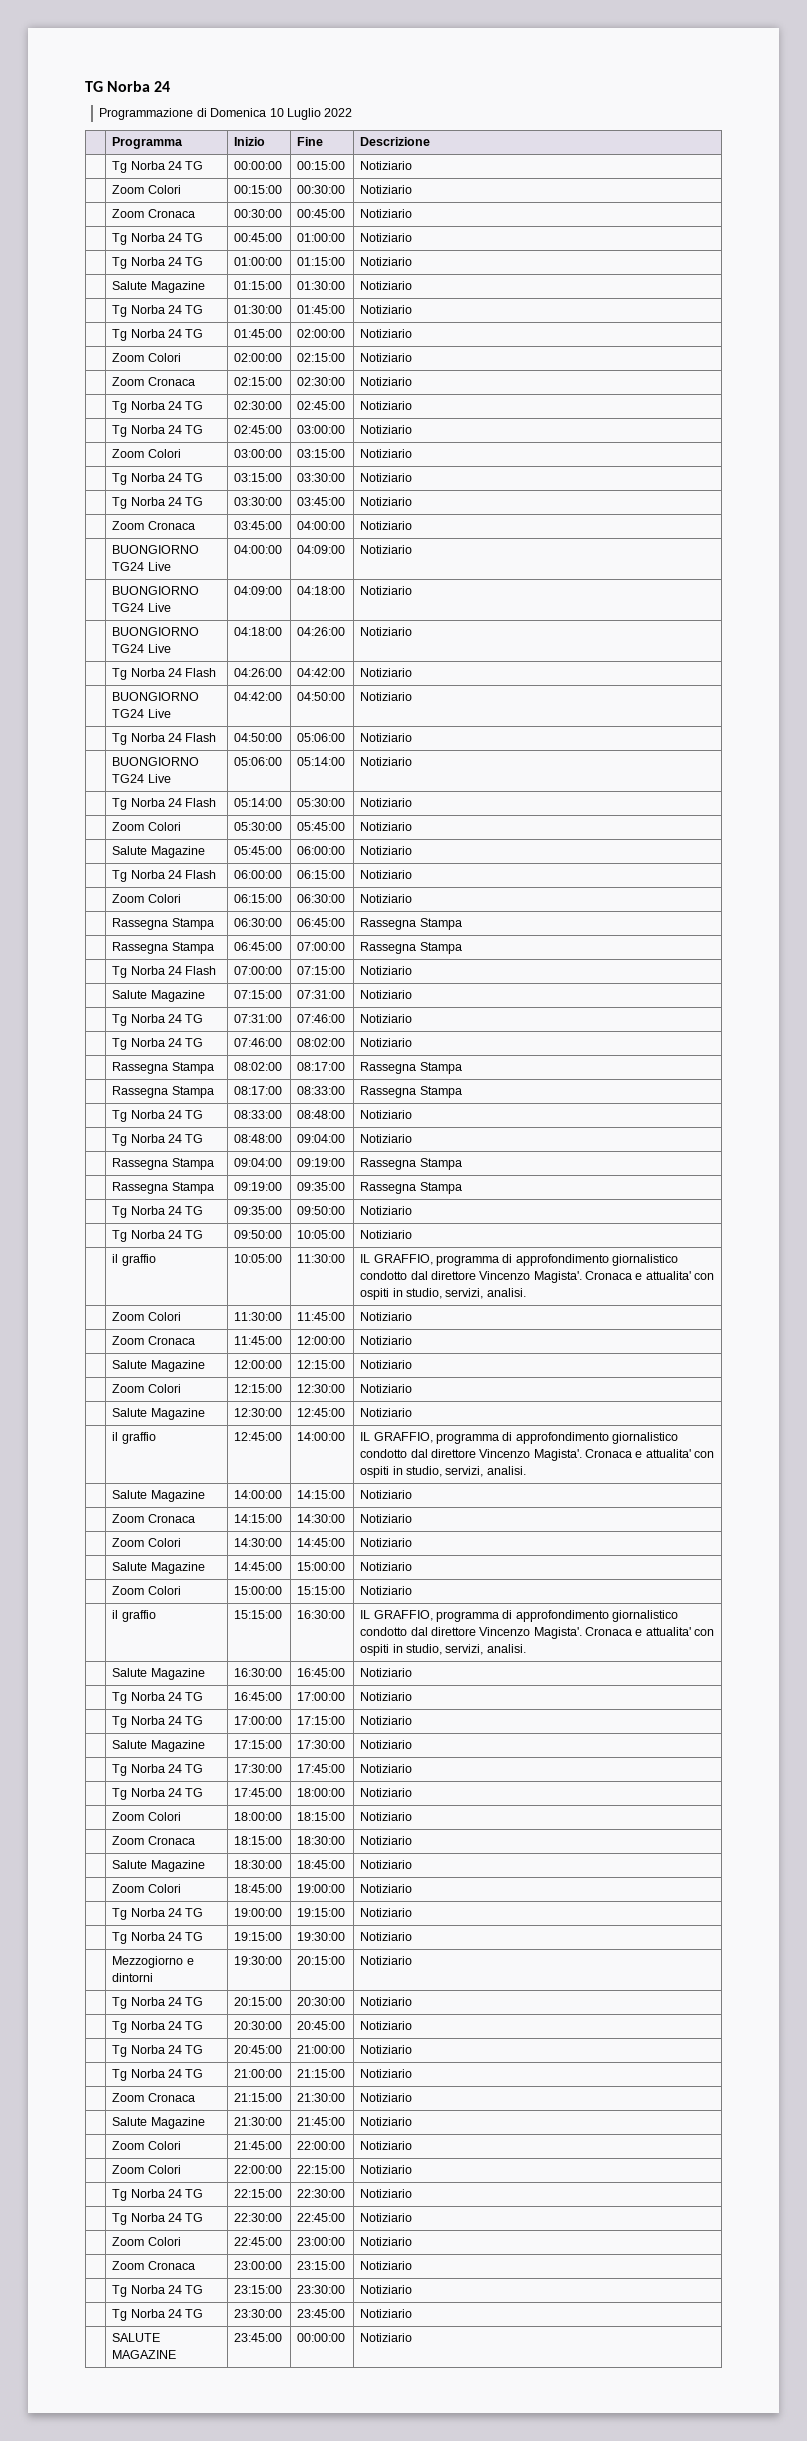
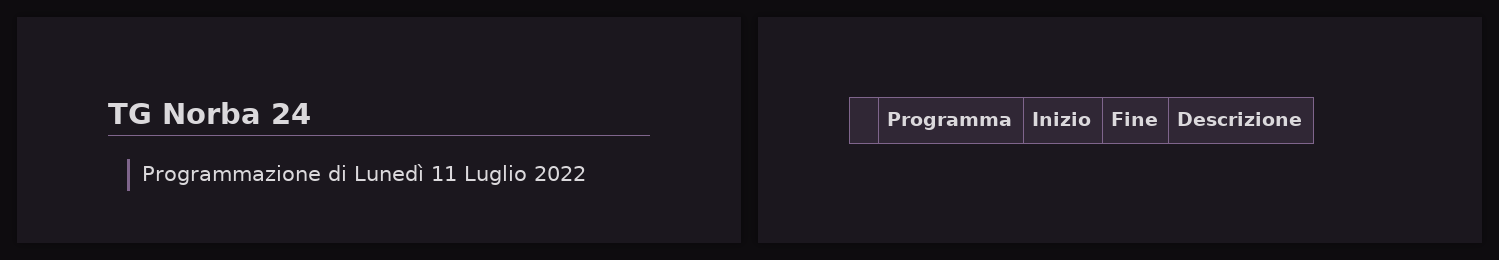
[210,108,284,117] Domenica 10 -> [353,164,457,181] Lunedì 11
[112,161,204,173] [234,161,283,170] [297,161,346,170] [360,161,413,170] [112,185,181,194] [234,185,283,194] [297,185,346,194] [360,185,413,194] [112,209,195,218] [234,209,283,218] [297,209,346,218] [360,209,413,218] [112,233,204,245] [234,233,283,242] [297,233,346,242] [360,233,413,242] [112,257,204,269] [234,257,283,266] [297,257,346,266] [360,257,413,266] [112,281,205,293] [234,281,283,290] [297,281,346,290] [360,281,413,290] [112,305,204,317] [234,305,283,314] [297,305,346,314] [360,305,413,314] [112,329,204,341] [234,329,283,338] [297,329,346,338] [360,329,413,338] [112,353,181,362] [234,353,283,362] [297,353,346,362] [360,353,413,362] [112,377,195,386] [234,377,283,386] [297,377,346,386] [360,377,413,386] [112,401,204,413] [234,401,283,410] [297,401,346,410] [360,401,413,410] [112,425,204,437] [234,425,283,434] [297,425,346,434] [360,425,413,434] [112,449,181,458] [234,449,283,458] [297,449,346,458] [360,449,413,458] [112,473,204,485] [234,473,283,482] [297,473,346,482] [360,473,413,482] [112,497,204,509] [234,497,283,506] [297,497,346,506] [360,497,413,506] [112,521,195,530] [234,521,283,530] [297,521,346,530] [360,521,413,530] [112,545,200,554] [112,562,171,571] [234,545,283,554] [297,545,346,554] [360,545,413,554] [112,586,200,595] [112,603,171,612] [234,586,283,595] [297,586,346,595] [360,586,413,595] [112,627,200,636] [112,644,171,653] [234,627,283,636] [297,627,346,636] [360,627,413,636] [112,668,217,680] [234,668,283,677] [297,668,346,677] [360,668,413,677] [112,692,200,701] [112,709,171,718] [234,692,283,701] [297,692,346,701] [360,692,413,701] [112,733,217,745] [234,733,283,742] [297,733,346,742] [360,733,413,742] [112,757,200,766] [112,774,171,783] [234,757,283,766] [297,757,346,766] [360,757,413,766] [112,798,217,810] [234,798,283,807] [297,798,346,807] [360,798,413,807] [112,822,181,831] [234,822,283,831] [297,822,346,831] [360,822,413,831] [112,846,205,858] [234,846,283,855] [297,846,346,855] [360,846,413,855] [112,870,217,882] [234,870,283,879] [297,870,346,879] [360,870,413,879] [112,894,181,903] [234,894,283,903] [297,894,346,903] [360,894,413,903] [112,918,214,930] [234,918,283,927] [297,918,346,927] [360,918,462,930] [112,942,214,954] [234,942,283,951] [297,942,346,951] [360,942,462,954] [112,966,217,978] [234,966,283,975] [297,966,346,975] [360,966,413,975] [112,990,205,1002] [234,990,283,999] [297,990,346,999] [360,990,413,999] [112,1014,204,1026] [234,1014,283,1023] [297,1014,346,1023] [360,1014,413,1023] [112,1038,204,1050] [234,1038,283,1047] [297,1038,346,1047] [360,1038,413,1047] [112,1062,214,1074] [234,1062,283,1071] [297,1062,346,1071] [360,1062,462,1074] [112,1086,214,1098] [234,1086,283,1095] [297,1086,346,1095] [360,1086,462,1098] [112,1110,204,1122] [234,1110,283,1119] [297,1110,346,1119] [360,1110,413,1119] [112,1134,204,1146] [234,1134,283,1143] [297,1134,346,1143] [360,1134,413,1143] [112,1158,214,1170] [234,1158,283,1167] [297,1158,346,1167] [360,1158,462,1170] [112,1182,214,1194] [234,1182,283,1191] [297,1182,346,1191] [360,1182,462,1194] [112,1206,204,1218] [234,1206,283,1215] [297,1206,346,1215] [360,1206,413,1215] [112,1230,204,1242] [234,1230,283,1239] [297,1230,346,1239] [360,1230,413,1239] [112,1254,156,1266] [234,1254,283,1263] [297,1254,346,1263] [360,1254,679,1266] [360,1271,715,1283] [360,1288,526,1300] [112,1312,181,1321] [234,1312,283,1321] [297,1312,346,1321] [360,1312,413,1321] [112,1336,195,1345] [234,1336,283,1345] [297,1336,346,1345] [360,1336,413,1345] [112,1360,205,1372] [234,1360,283,1369] [297,1360,346,1369] [360,1360,413,1369] [112,1384,181,1393] [234,1384,283,1393] [297,1384,346,1393] [360,1384,413,1393] [112,1408,205,1420] [234,1408,283,1417] [297,1408,346,1417] [360,1408,413,1417] [112,1432,156,1444] [234,1432,283,1441] [297,1432,346,1441] [360,1432,679,1444] [360,1449,715,1461] [360,1466,526,1478] [112,1490,205,1502] [234,1490,283,1499] [297,1490,346,1499] [360,1490,413,1499] [112,1514,195,1523] [234,1514,283,1523] [297,1514,346,1523] [360,1514,413,1523] [112,1538,181,1547] [234,1538,283,1547] [297,1538,346,1547] [360,1538,413,1547] [112,1562,205,1574] [234,1562,283,1571] [297,1562,346,1571] [360,1562,413,1571] [112,1586,181,1595] [234,1586,283,1595] [297,1586,346,1595] [360,1586,413,1595] [112,1610,156,1622] [234,1610,283,1619] [297,1610,346,1619] [360,1610,679,1622] [360,1627,715,1639] [360,1644,526,1656] [112,1668,205,1680] [234,1668,283,1677] [297,1668,346,1677] [360,1668,413,1677] [112,1692,204,1704] [234,1692,283,1701] [297,1692,346,1701] [360,1692,413,1701] [112,1716,204,1728] [234,1716,283,1725] [297,1716,346,1725] [360,1716,413,1725] [112,1740,205,1752] [234,1740,283,1749] [297,1740,346,1749] [360,1740,413,1749] [112,1764,204,1776] [234,1764,283,1773] [297,1764,346,1773] [360,1764,413,1773] [112,1788,204,1800] [234,1788,283,1797] [297,1788,346,1797] [360,1788,413,1797] [112,1812,181,1821] [234,1812,283,1821] [297,1812,346,1821] [360,1812,413,1821] [112,1836,195,1845] [234,1836,283,1845] [297,1836,346,1845] [360,1836,413,1845] [112,1860,205,1872] [234,1860,283,1869] [297,1860,346,1869] [360,1860,413,1869] [112,1884,181,1893] [234,1884,283,1893] [297,1884,346,1893] [360,1884,413,1893] [112,1908,204,1920] [234,1908,283,1917] [297,1908,346,1917] [360,1908,413,1917] [112,1932,204,1944] [234,1932,283,1941] [297,1932,346,1941] [360,1932,413,1941] [112,1956,194,1968] [112,1973,154,1982] [234,1956,283,1965] [297,1956,346,1965] [360,1956,413,1965] [112,1997,204,2009] [234,1997,283,2006] [297,1997,346,2006] [360,1997,413,2006] [112,2021,204,2033] [234,2021,283,2030] [297,2021,346,2030] [360,2021,413,2030] [112,2045,204,2057] [234,2045,283,2054] [297,2045,346,2054] [360,2045,413,2054] [112,2069,204,2081] [234,2069,283,2078] [297,2069,346,2078] [360,2069,413,2078] [112,2093,195,2102] [234,2093,283,2102] [297,2093,346,2102] [360,2093,413,2102] [112,2117,205,2129] [234,2117,283,2126] [297,2117,346,2126] [360,2117,413,2126] [112,2141,181,2150] [234,2141,283,2150] [297,2141,346,2150] [360,2141,413,2150] [112,2165,181,2174] [234,2165,283,2174] [297,2165,346,2174] [360,2165,413,2174] [112,2189,204,2201] [234,2189,283,2198] [297,2189,346,2198] [360,2189,413,2198] [112,2213,204,2225] [234,2213,283,2222] [297,2213,346,2222] [360,2213,413,2222] [112,2237,181,2246] [234,2237,283,2246] [297,2237,346,2246] [360,2237,413,2246] [112,2261,195,2270] [234,2261,283,2270] [297,2261,346,2270] [360,2261,413,2270] [112,2285,204,2297] [234,2285,283,2294] [297,2285,346,2294] [360,2285,413,2294] [112,2309,204,2321] [234,2309,283,2318] [297,2309,346,2318] [360,2309,413,2318] [112,2333,161,2342] [112,2350,177,2359] [234,2333,283,2342] [297,2333,346,2342] [360,2333,413,2342] // | Tg Norba 24 TG | 00:00:00 | 00:15:00 | Notiziario // | Zoom Colori | 00:15:00 | 00:30:00 | Notiziario // | Zoom Cronaca | 00:30:00 | 00:45:00 | Notiziario // | Tg Norba 24 TG | 00:45:00 | 01:00:00 | Notiziario // | Tg Norba 24 TG | 01:00:00 | 01:15:00 | Notiziario // | Salute Magazine | 01:15:00 | 01:30:00 | Notiziario // | Tg Norba 24 TG | 01:30:00 | 01:45:00 | Notiziario // | Tg Norba 24 TG | 01:45:00 | 02:00:00 | Notiziario // | Zoom Colori | 02:00:00 | 02:15:00 | Notiziario // | Zoom Cronaca | 02:15:00 | 02:30:00 | Notiziario // | Tg Norba 24 TG | 02:30:00 | 02:45:00 | Notiziario // | Tg Norba 24 TG | 02:45:00 | 03:00:00 | Notiziario // | Zoom Colori | 03:00:00 | 03:15:00 | Notiziario // | Tg Norba 24 TG | 03:15:00 | 03:30:00 | Notiziario // | Tg Norba 24 TG | 03:30:00 | 03:45:00 | Notiziario // | Zoom Cronaca | 03:45:00 | 04:00:00 | Notiziario // | BUONGIORNO TG24 Live | 04:00:00 | 04:09:00 | Notiziario // | BUONGIORNO TG24 Live | 04:09:00 | 04:18:00 | Notiziario // | BUONGIORNO TG24 Live | 04:18:00 | 04:26:00 | Notiziario // | Tg Norba 24 Flash | 04:26:00 | 04:42:00 | Notiziario // | BUONGIORNO TG24 Live | 04:42:00 | 04:50:00 | Notiziario // | Tg Norba 24 Flash | 04:50:00 | 05:06:00 | Notiziario // | BUONGIORNO TG24 Live | 05:06:00 | 05:14:00 | Notiziario // | Tg Norba 24 Flash | 05:14:00 | 05:30:00 | Notiziario // | Zoom Colori | 05:30:00 | 05:45:00 | Notiziario // | Salute Magazine | 05:45:00 | 06:00:00 | Notiziario // | Tg Norba 24 Flash | 06:00:00 | 06:15:00 | Notiziario // | Zoom Colori | 06:15:00 | 06:30:00 | Notiziario // | Rassegna Stampa | 06:30:00 | 06:45:00 | Rassegna Stampa // | Rassegna Stampa | 06:45:00 | 07:00:00 | Rassegna Stampa // | Tg Norba 24 Flash | 07:00:00 | 07:15:00 | Notiziario // | Salute Magazine | 07:15:00 | 07:31:00 | Notiziario // | Tg Norba 24 TG | 07:31:00 | 07:46:00 | Notiziario // | Tg Norba 24 TG | 07:46:00 | 08:02:00 | Notiziario // | Rassegna Stampa | 08:02:00 | 08:17:00 | Rassegna Stampa // | Rassegna Stampa | 08:17:00 | 08:33:00 | Rassegna Stampa // | Tg Norba 24 TG | 08:33:00 | 08:48:00 | Notiziario // | Tg Norba 24 TG | 08:48:00 | 09:04:00 | Notiziario // | Rassegna Stampa | 09:04:00 | 09:19:00 | Rassegna Stampa // | Rassegna Stampa | 09:19:00 | 09:35:00 | Rassegna Stampa // | Tg Norba 24 TG | 09:35:00 | 09:50:00 | Notiziario // | Tg Norba 24 TG | 09:50:00 | 10:05:00 | Notiziario // | il graffio | 10:05:00 | 11:30:00 | IL GRAFFIO, programma di approfondimento giornalistico condotto dal direttore Vincenzo Magista'. Cronaca e attualita' con ospiti in studio, servizi, analisi. // | Zoom Colori | 11:30:00 | 11:45:00 | Notiziario // | Zoom Cronaca | 11:45:00 | 12:00:00 | Notiziario // | Salute Magazine | 12:00:00 | 12:15:00 | Notiziario // | Zoom Colori | 12:15:00 | 12:30:00 | Notiziario // | Salute Magazine | 12:30:00 | 12:45:00 | Notiziario // | il graffio | 12:45:00 | 14:00:00 | IL GRAFFIO, programma di approfondimento giornalistico condotto dal direttore Vincenzo Magista'. Cronaca e attualita' con ospiti in studio, servizi, analisi. // | Salute Magazine | 14:00:00 | 14:15:00 | Notiziario // | Zoom Cronaca | 14:15:00 | 14:30:00 | Notiziario // | Zoom Colori | 14:30:00 | 14:45:00 | Notiziario // | Salute Magazine | 14:45:00 | 15:00:00 | Notiziario // | Zoom Colori | 15:00:00 | 15:15:00 | Notiziario // | il graffio | 15:15:00 | 16:30:00 | IL GRAFFIO, programma di approfondimento giornalistico condotto dal direttore Vincenzo Magista'. Cronaca e attualita' con ospiti in studio, servizi, analisi. // | Salute Magazine | 16:30:00 | 16:45:00 | Notiziario // | Tg Norba 24 TG | 16:45:00 | 17:00:00 | Notiziario // | Tg Norba 24 TG | 17:00:00 | 17:15:00 | Notiziario // | Salute Magazine | 17:15:00 | 17:30:00 | Notiziario // | Tg Norba 24 TG | 17:30:00 | 17:45:00 | Notiziario // | Tg Norba 24 TG | 17:45:00 | 18:00:00 | Notiziario // | Zoom Colori | 18:00:00 | 18:15:00 | Notiziario // | Zoom Cronaca | 18:15:00 | 18:30:00 | Notiziario // | Salute Magazine | 18:30:00 | 18:45:00 | Notiziario // | Zoom Colori | 18:45:00 | 19:00:00 | Notiziario // | Tg Norba 24 TG | 19:00:00 | 19:15:00 | Notiziario // | Tg Norba 24 TG | 19:15:00 | 19:30:00 | Notiziario // | Mezzogiorno e dintorni | 19:30:00 | 20:15:00 | Notiziario // | Tg Norba 24 TG | 20:15:00 | 20:30:00 | Notiziario // | Tg Norba 24 TG | 20:30:00 | 20:45:00 | Notiziario // | Tg Norba 24 TG | 20:45:00 | 21:00:00 | Notiziario // | Tg Norba 24 TG | 21:00:00 | 21:15:00 | Notiziario // | Zoom Cronaca | 21:15:00 | 21:30:00 | Notiziario // | Salute Magazine | 21:30:00 | 21:45:00 | Notiziario // | Zoom Colori | 21:45:00 | 22:00:00 | Notiziario // | Zoom Colori | 22:00:00 | 22:15:00 | Notiziario // | Tg Norba 24 TG | 22:15:00 | 22:30:00 | Notiziario // | Tg Norba 24 TG | 22:30:00 | 22:45:00 | Notiziario // | Zoom Colori | 22:45:00 | 23:00:00 | Notiziario // | Zoom Cronaca | 23:00:00 | 23:15:00 | Notiziario // | Tg Norba 24 TG | 23:15:00 | 23:30:00 | Notiziario // | Tg Norba 24 TG | 23:30:00 | 23:45:00 | Notiziario // | SALUTE MAGAZINE | 23:45:00 | 00:00:00 | Notiziario -> (1303, 119) none

